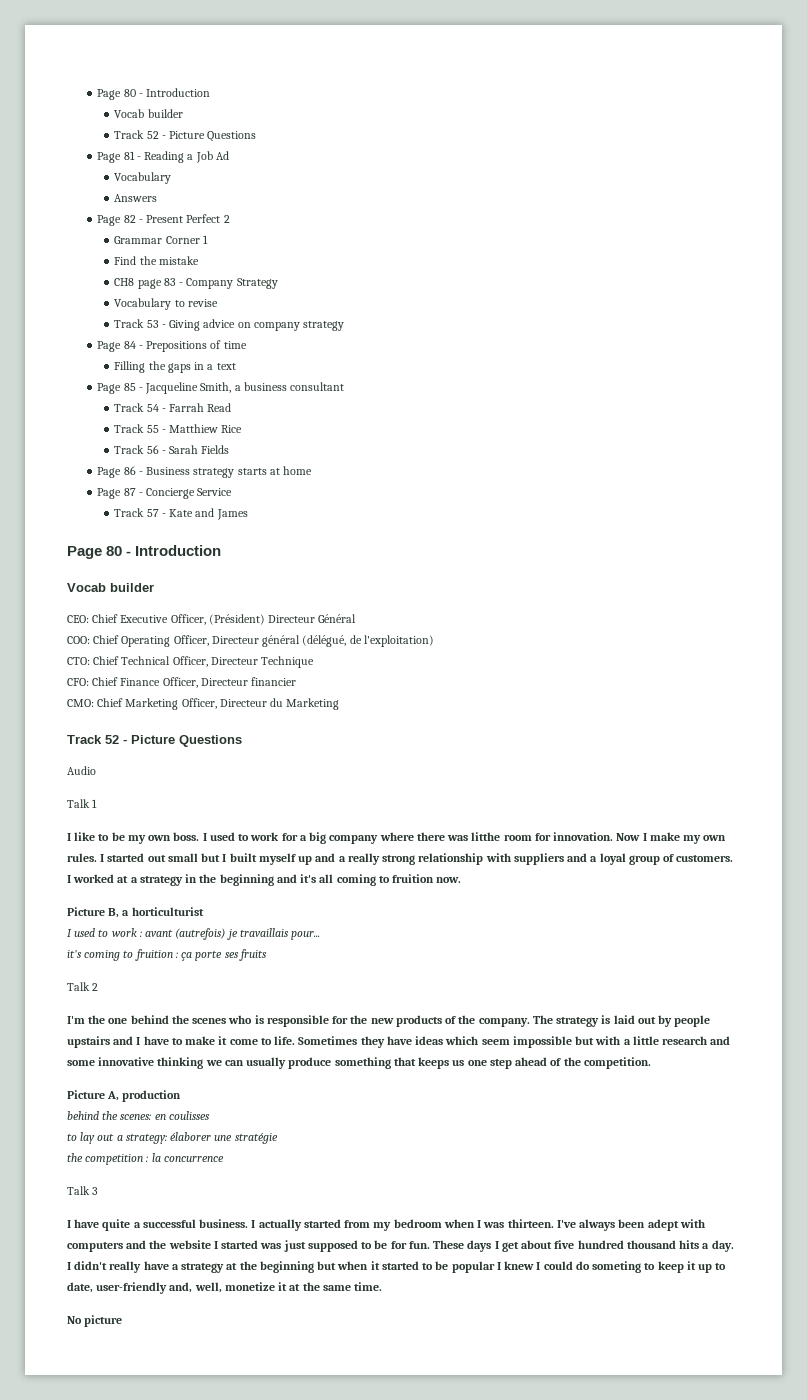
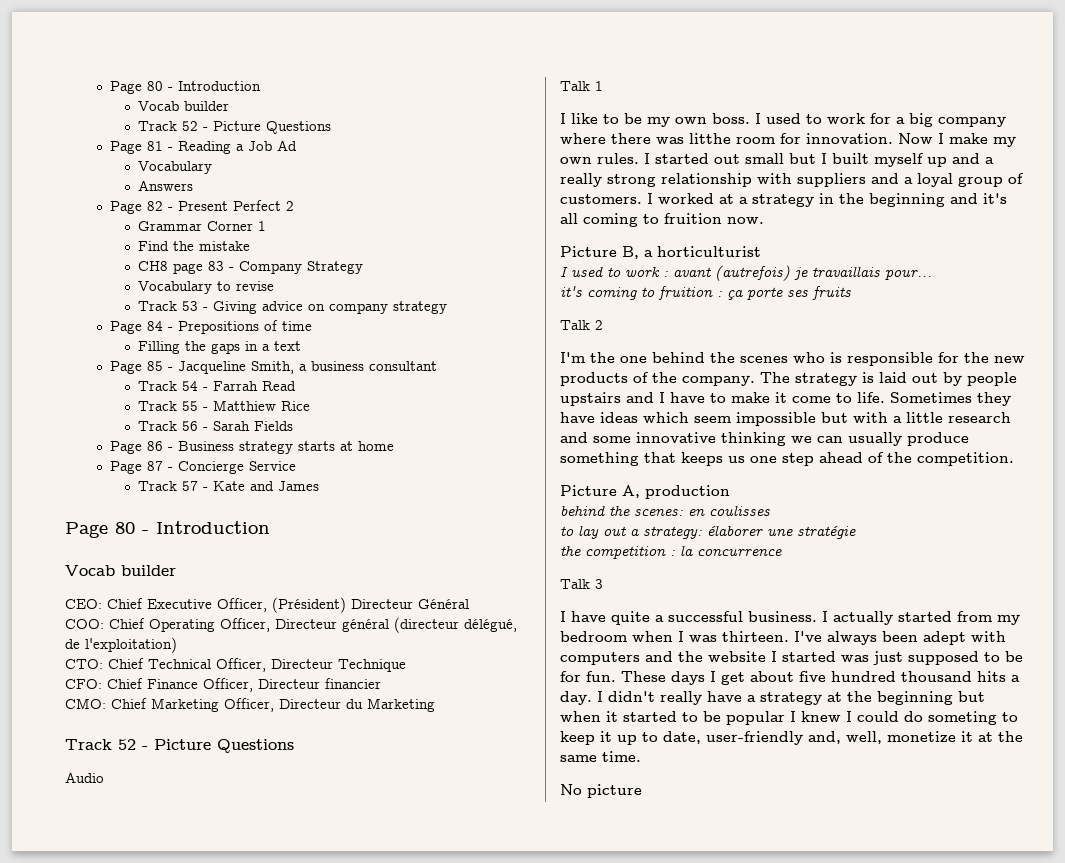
[302,635,347,647] (délégué, -> [394,617,517,633] (directeur délégué,

